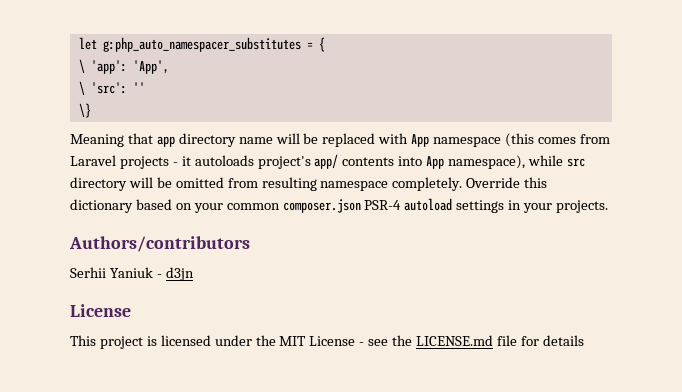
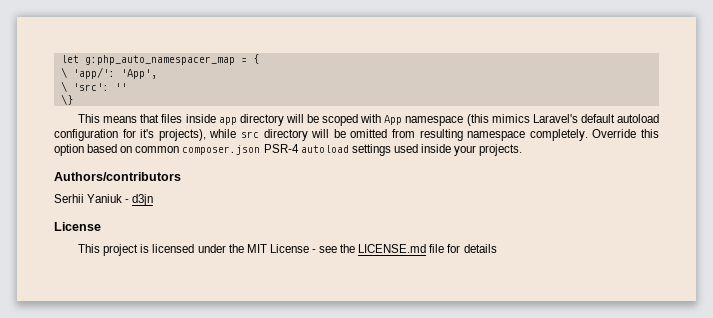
[102,37,301,52] g:php_auto_namespacer_substitutes -> [84,55,235,65] g:php_auto_namespacer_map
[90,60,127,74] 'app': -> [72,67,115,79] 'app/':
[70,133,153,147] Meaning that -> [78,114,216,123] This means that files inside
[238,133,376,147] name will be replaced -> [285,114,359,126] will be scoped
[537,134,610,144] [70,154,526,169] comes from Laravel projects - it autoloads project's app/ contents into App namespace), -> [491,114,659,123] [54,129,206,141] mimics Laravel's default autoload configuration for it's projects),
[70,199,133,213] dictionary -> [54,144,84,156] option
[193,203,223,213] your -> (133, 149) none
[508,200,522,210] in -> [393,144,451,153] used inside

